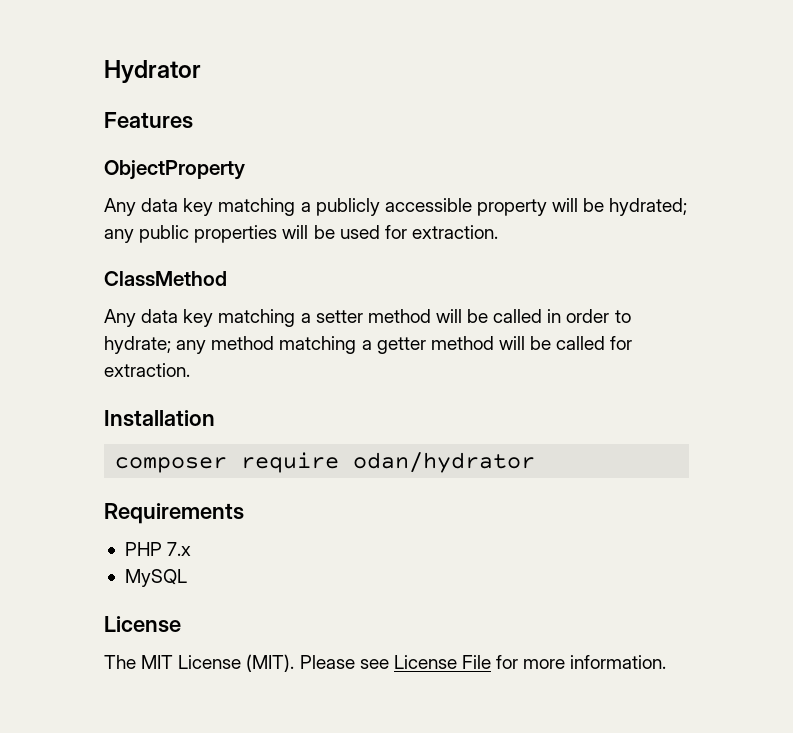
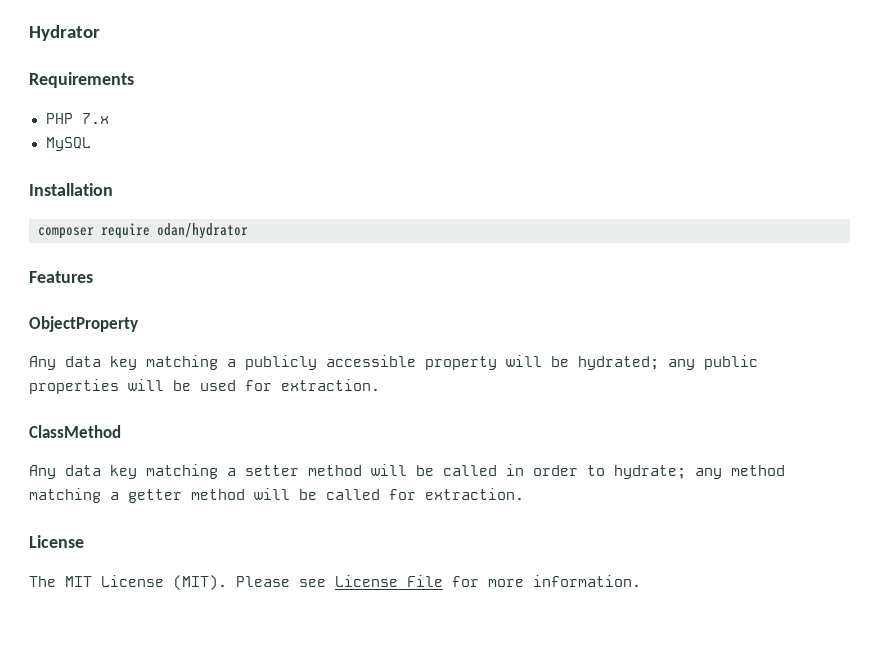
(201, 71) none -> [29,72,134,88] [45,113,109,124] [45,137,91,151] [29,183,113,196] [38,223,248,239] // Requirements // PHP 7.x // MySQL // Installation // composer require odan/hydrator
[104,410,215,427] [115,452,536,473] [104,503,244,524] [124,542,192,556] [124,569,187,587] // Installation // composer require odan/hydrator // Requirements // PHP 7.x // MySQL -> (524, 494) none

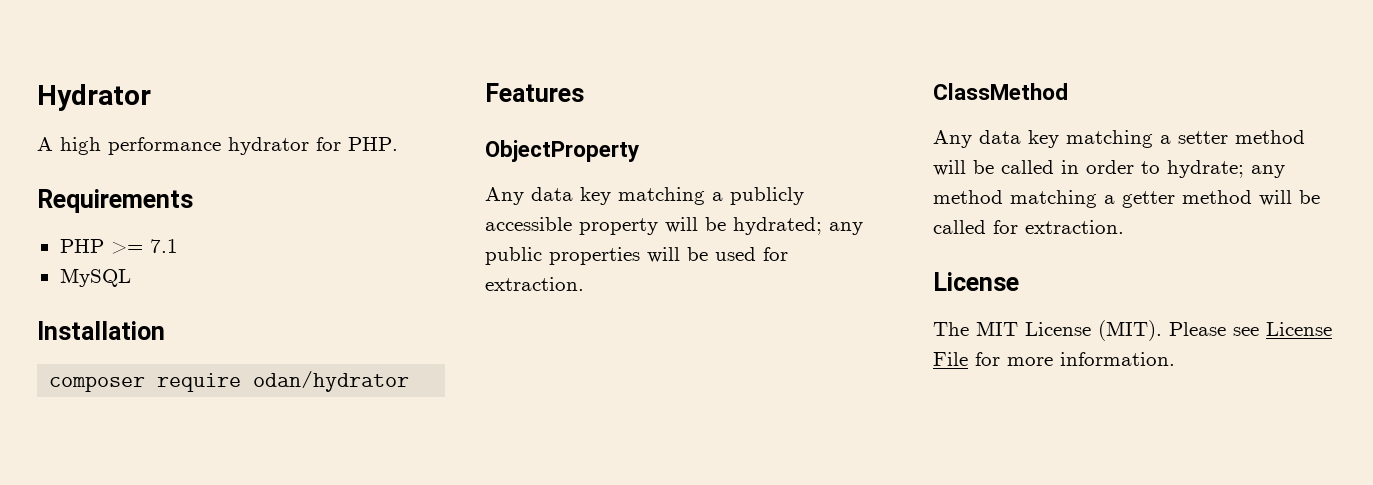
(100, 33) none -> [37,137,398,155] // A high performance hydrator for PHP.
[81,113,109,124] 7.x -> [110,239,178,254] >= 7.1

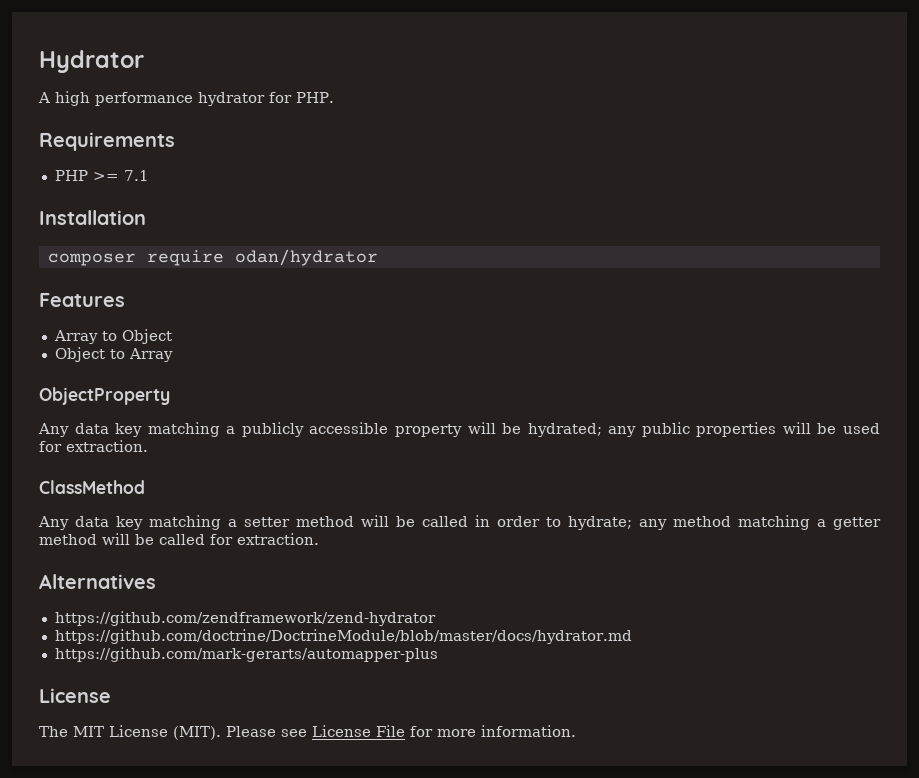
[59,268,131,287] // MySQL -> (149, 175) none
(584, 92) none -> [53,329,172,344] [54,347,173,362] // Array to Object // Object to Array
(1124, 227) none -> [39,574,156,589] [54,611,436,626] [54,629,632,644] [54,647,438,662] // Alternatives // https://github.com/zendframework/zend-hydrator // https://github.com/doctrine/DoctrineModule/blob/master/docs/hydrator.md // https://github.com/mark-gerarts/automapper-plus

